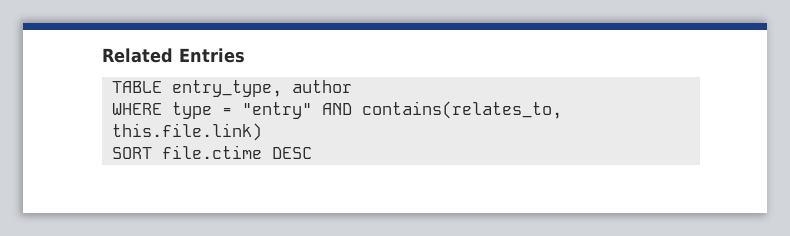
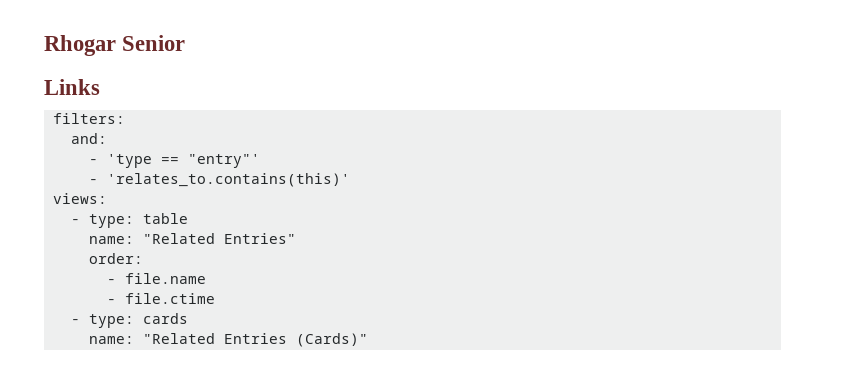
[102,48,245,63] [111,80,352,97] [111,101,562,119] [111,123,262,141] [111,145,312,159] Related Entries // TABLE entry_type, author // WHERE type = "entry" AND contains(relates_to, this.file.link) // SORT file.ctime DESC -> [44,35,186,56] [44,79,100,95] [53,113,125,124] [71,133,107,144] [89,154,260,168] [89,173,350,187] [53,193,107,204] [71,213,188,228] [89,233,296,244] [89,253,143,264] [107,273,206,284] [107,293,215,304] [71,313,188,328] [89,333,368,347] Rhogar Senior // Links // filters: // and: // - 'type == "entry"' // - 'relates_to.contains(this)' // views: // - type: table // name: "Related Entries" // order: // - file.name // - file.ctime // - type: cards // name: "Related Entries (Cards)"

